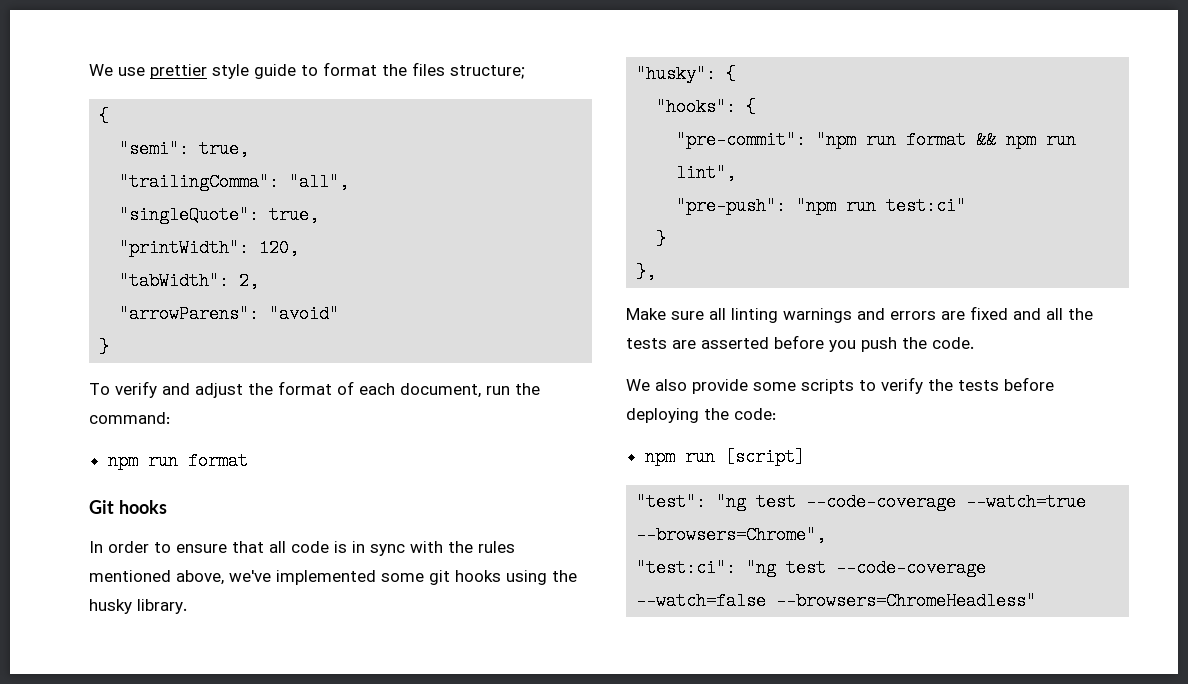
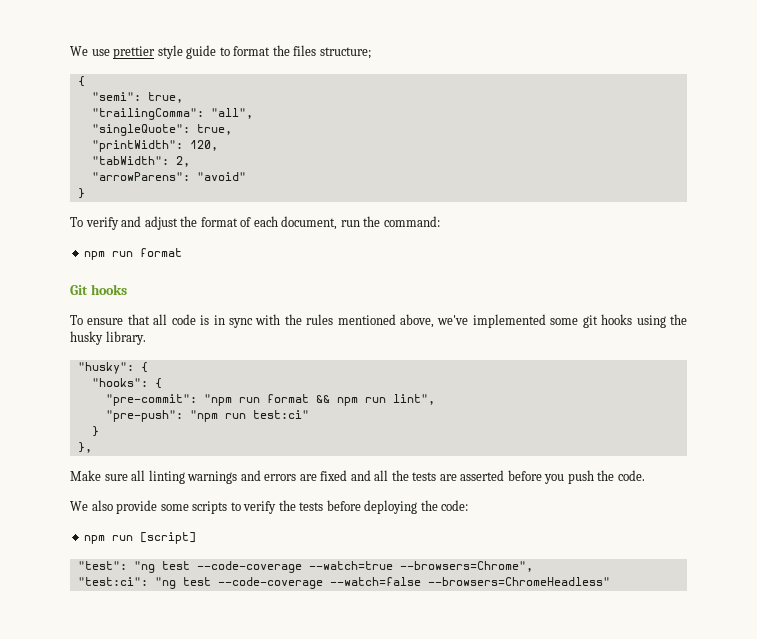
[89,541,171,553] In order to -> [70,315,83,325] To

